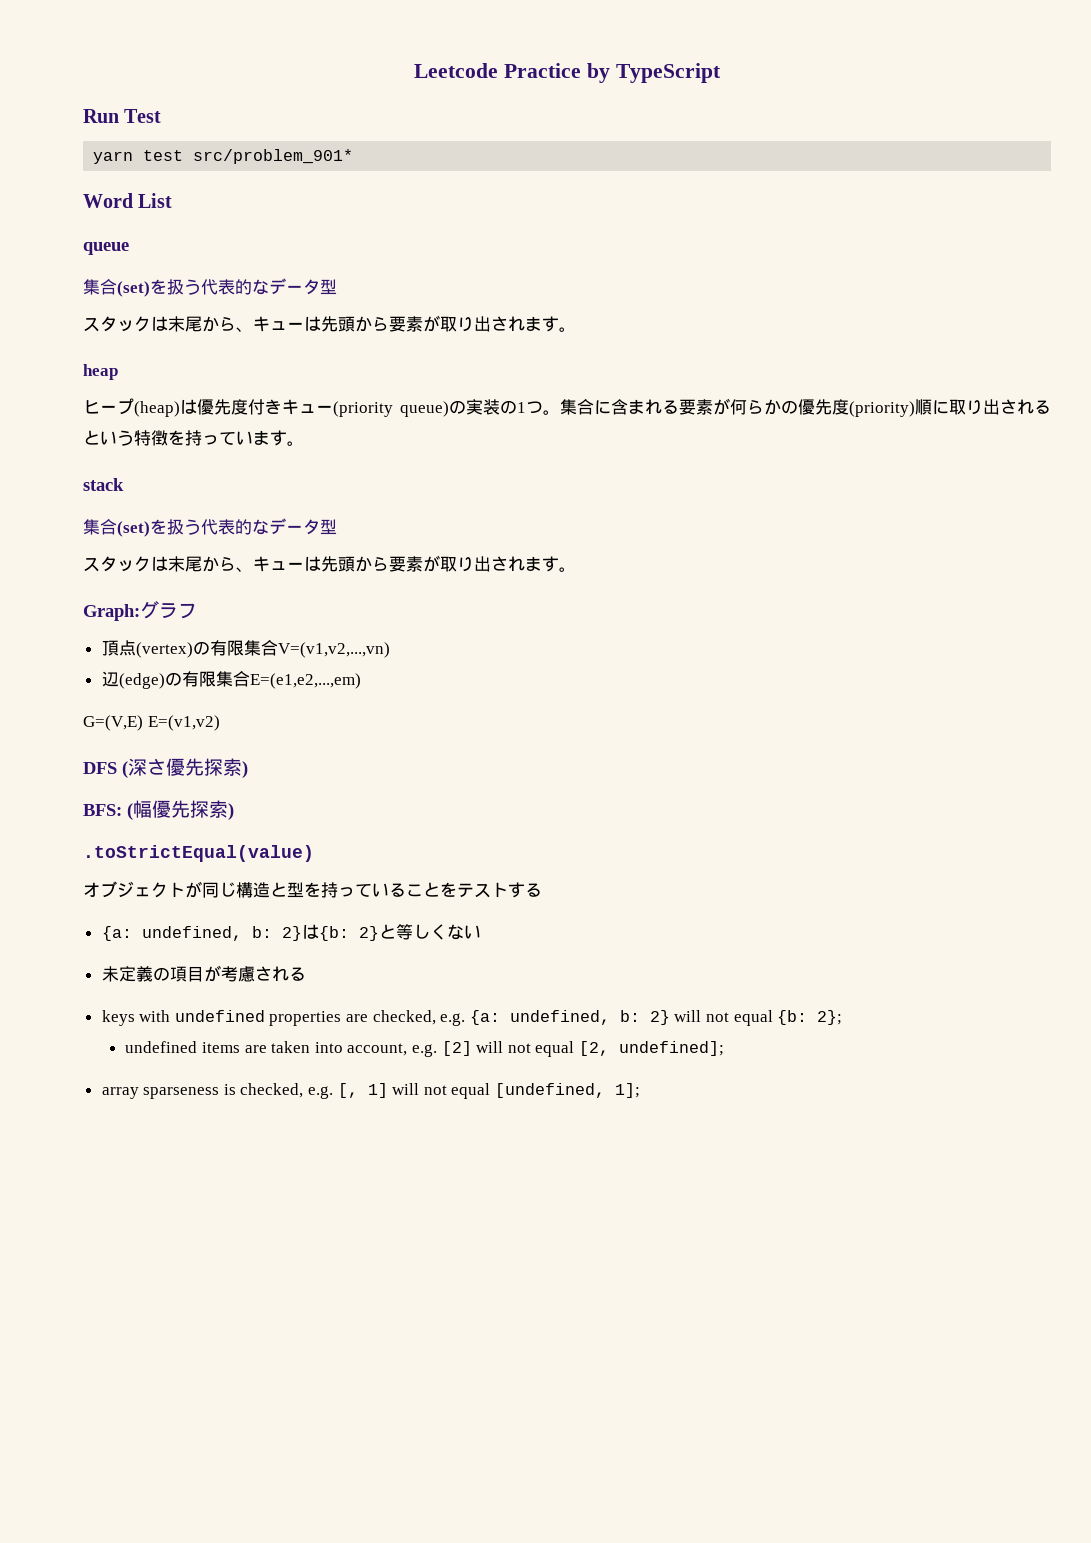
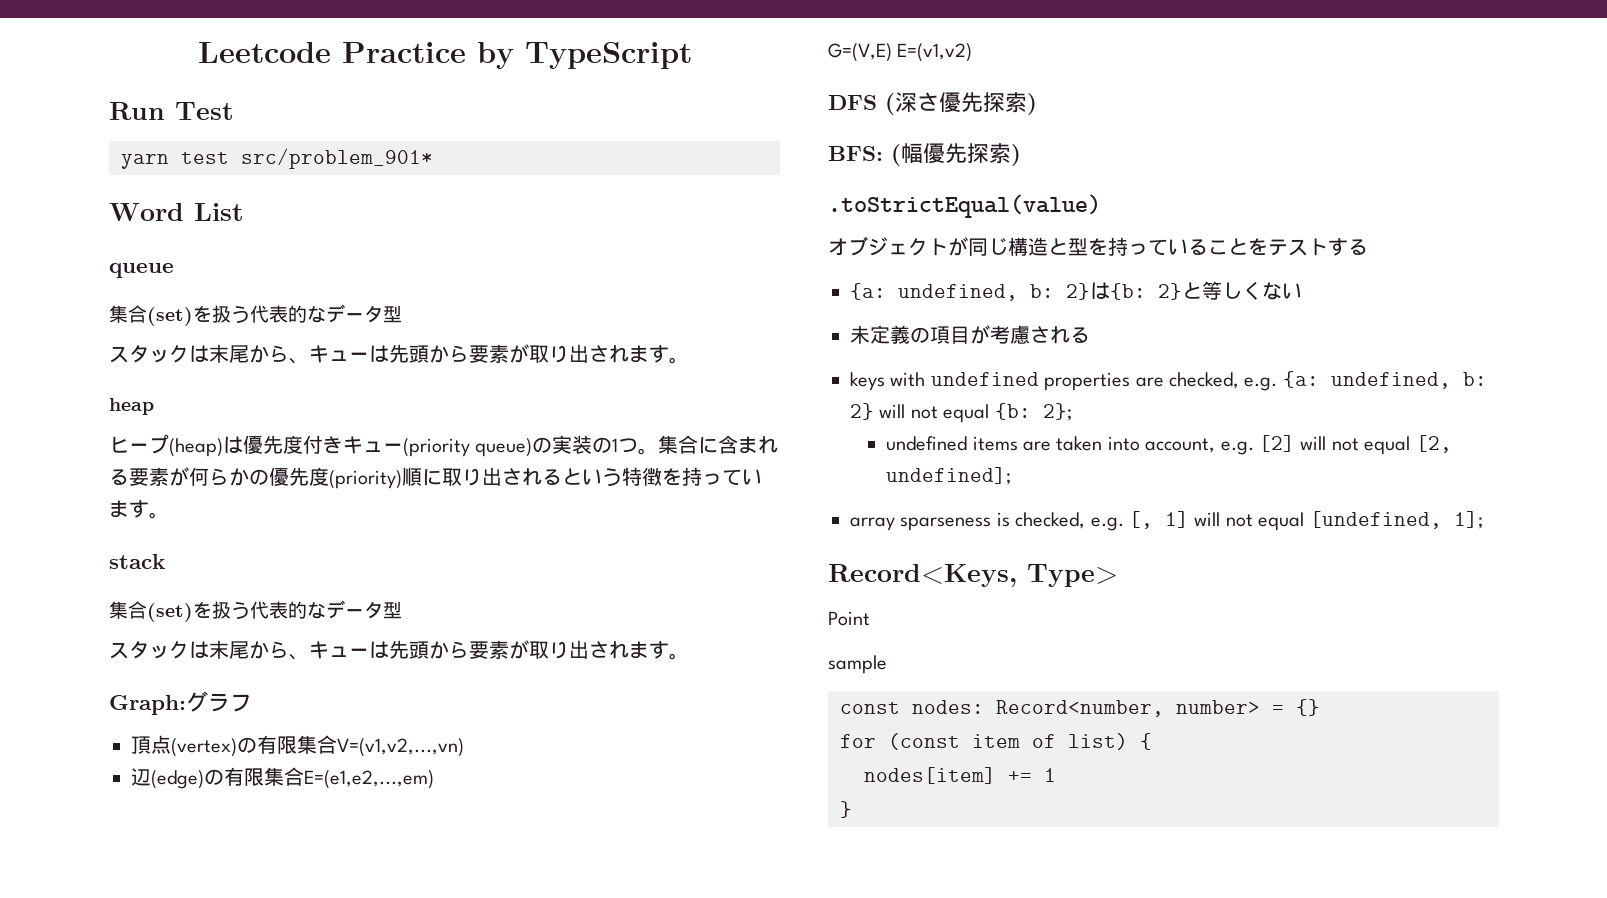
(641, 1090) none -> [828,564,1118,587] [828,611,870,626] [828,655,887,674] [840,699,1320,717] [840,733,1152,750] [864,767,1056,784] [840,801,852,818] // Record<Keys, Type> // Point // sample // const nodes: Record<number, number> = {} // for (const item of list) { // nodes[item] += 1 // }

